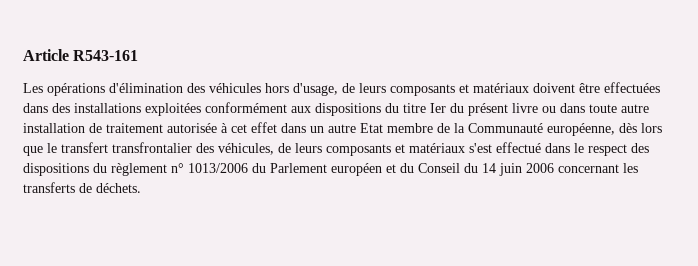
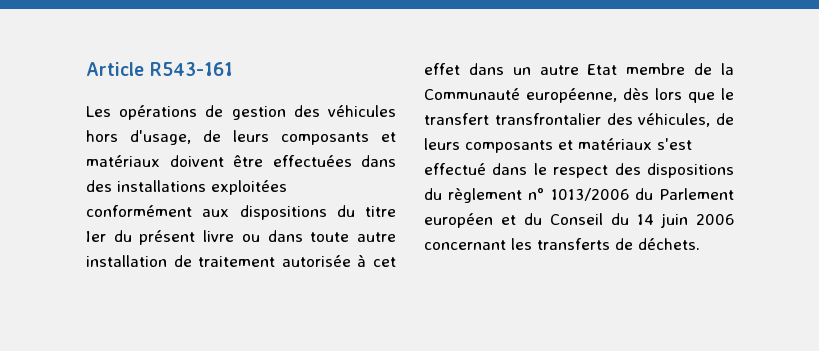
[109,83,183,93] d'élimination -> [205,105,286,120] de gestion

